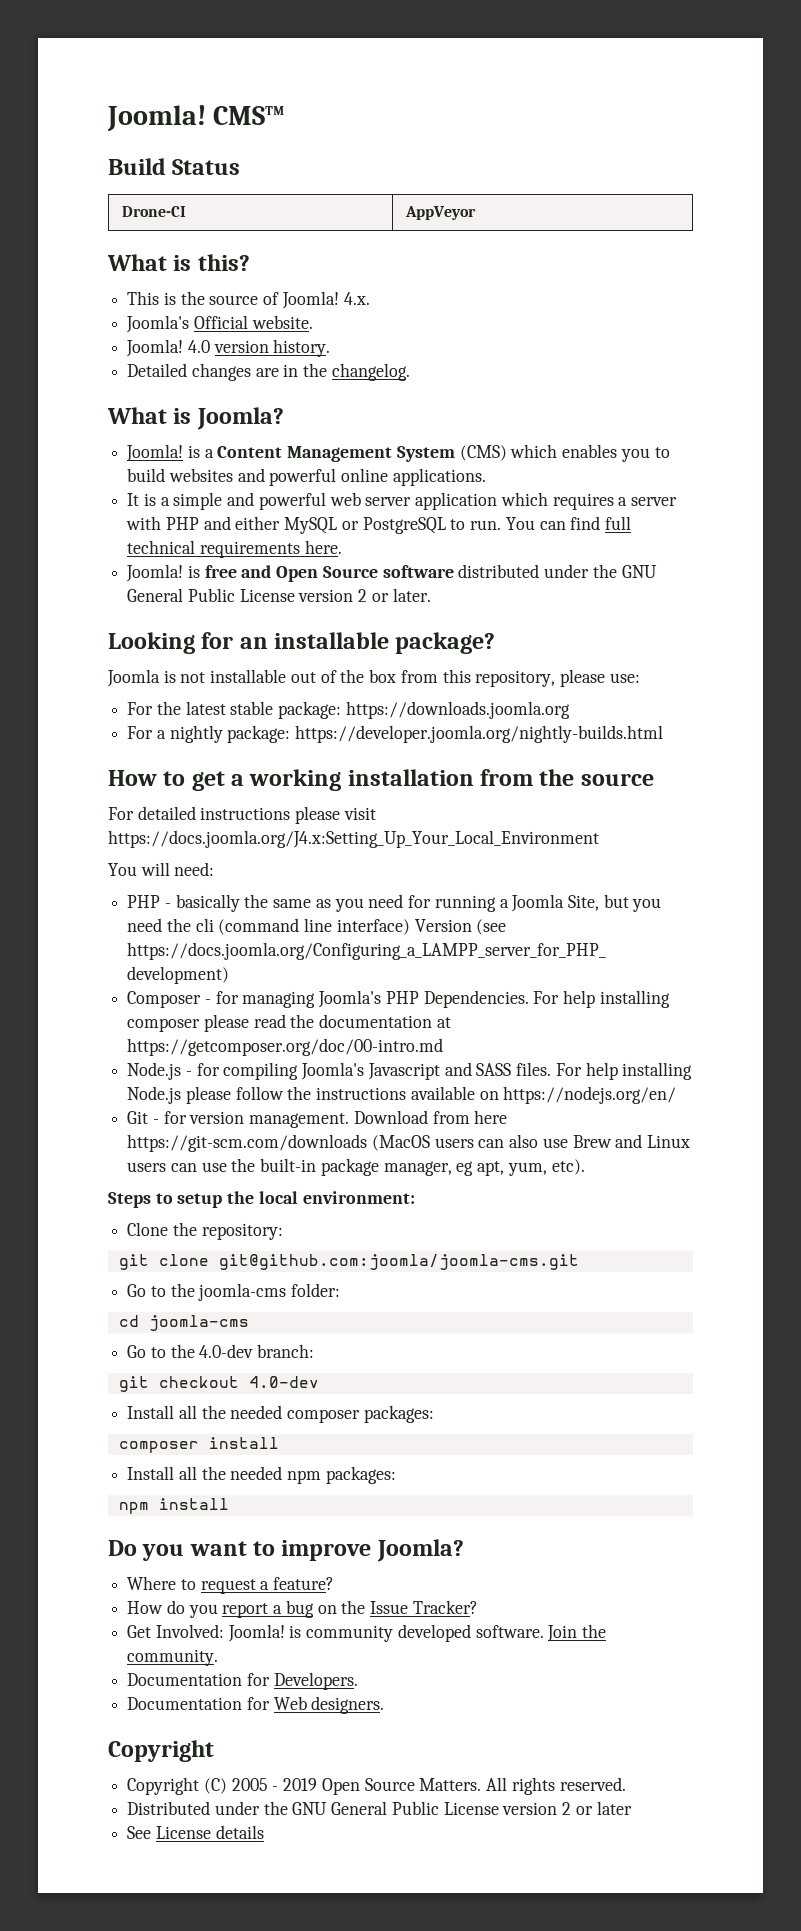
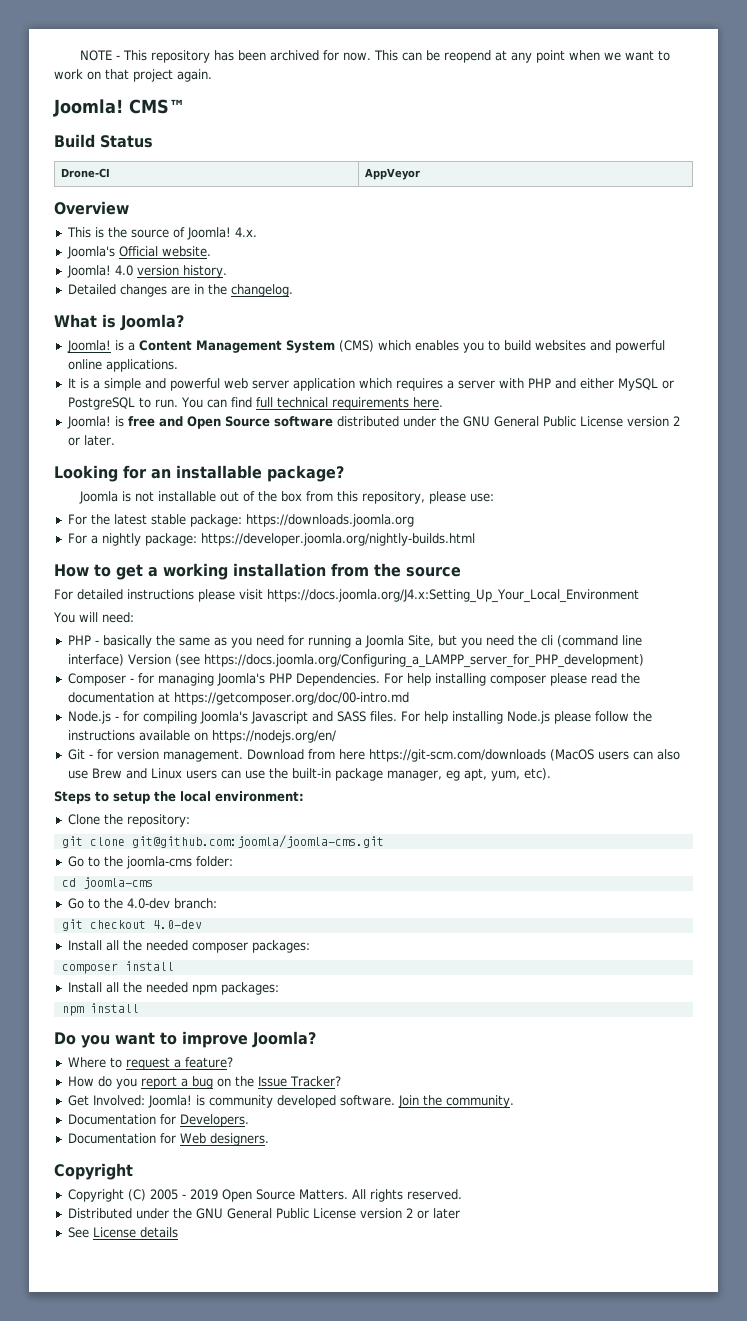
(107, 118) none -> [80,50,671,63] [54,69,212,82] NOTE - This repository has been archived for now. This can be reopend at any point when we want to work on that project again. //
[107,254,250,271] What is this? -> [54,201,129,215] Overview

